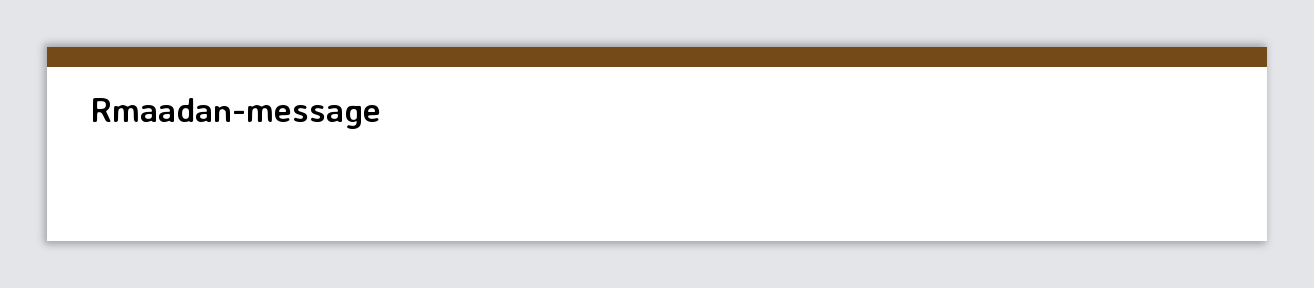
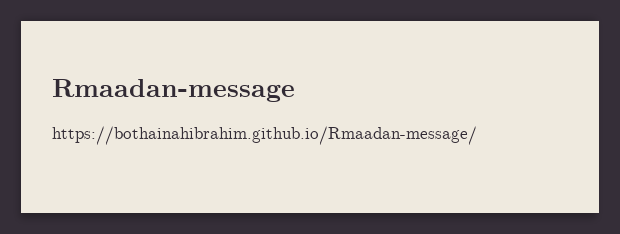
(381, 113) none -> [52,126,477,145] // https://bothainahibrahim.github.io/Rmaadan-message/

